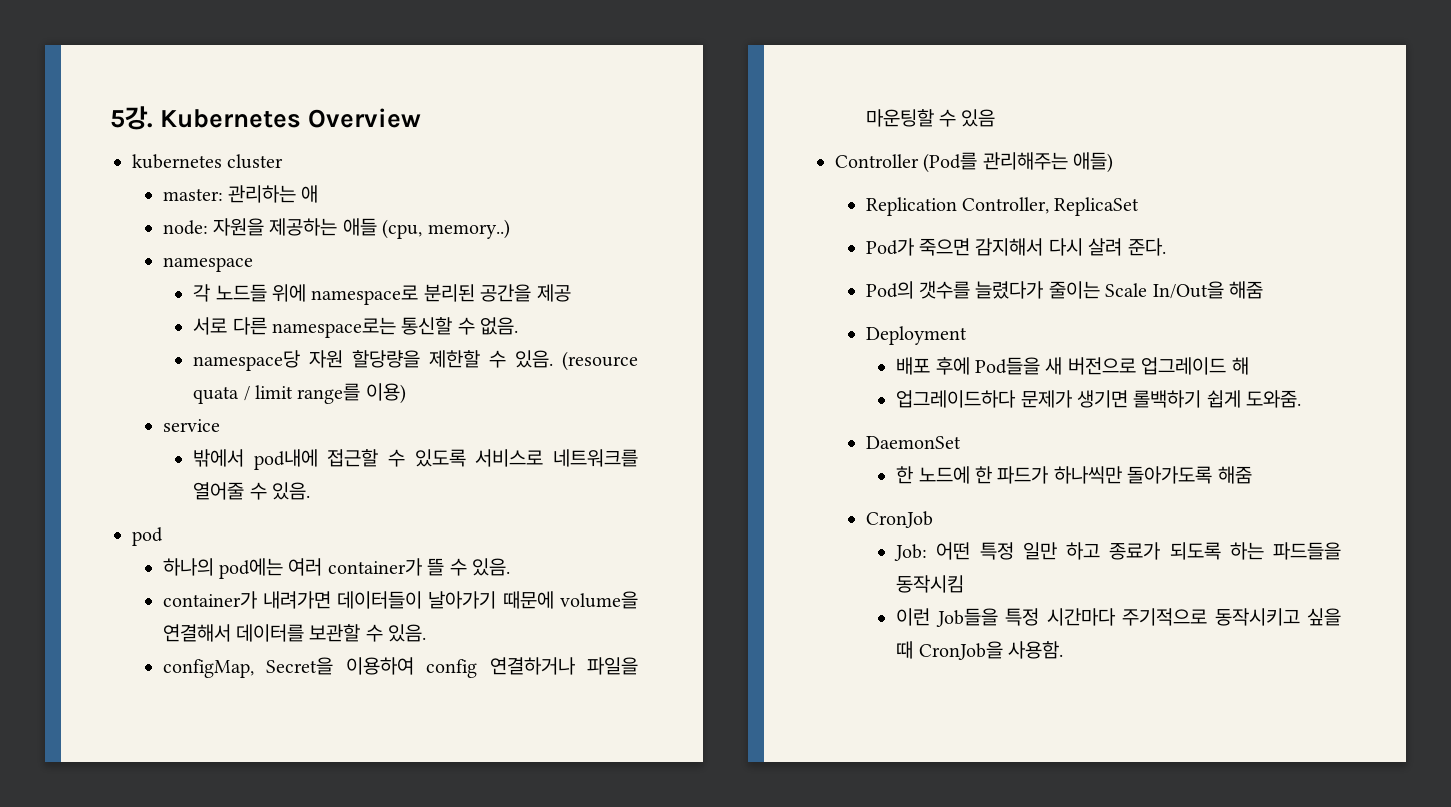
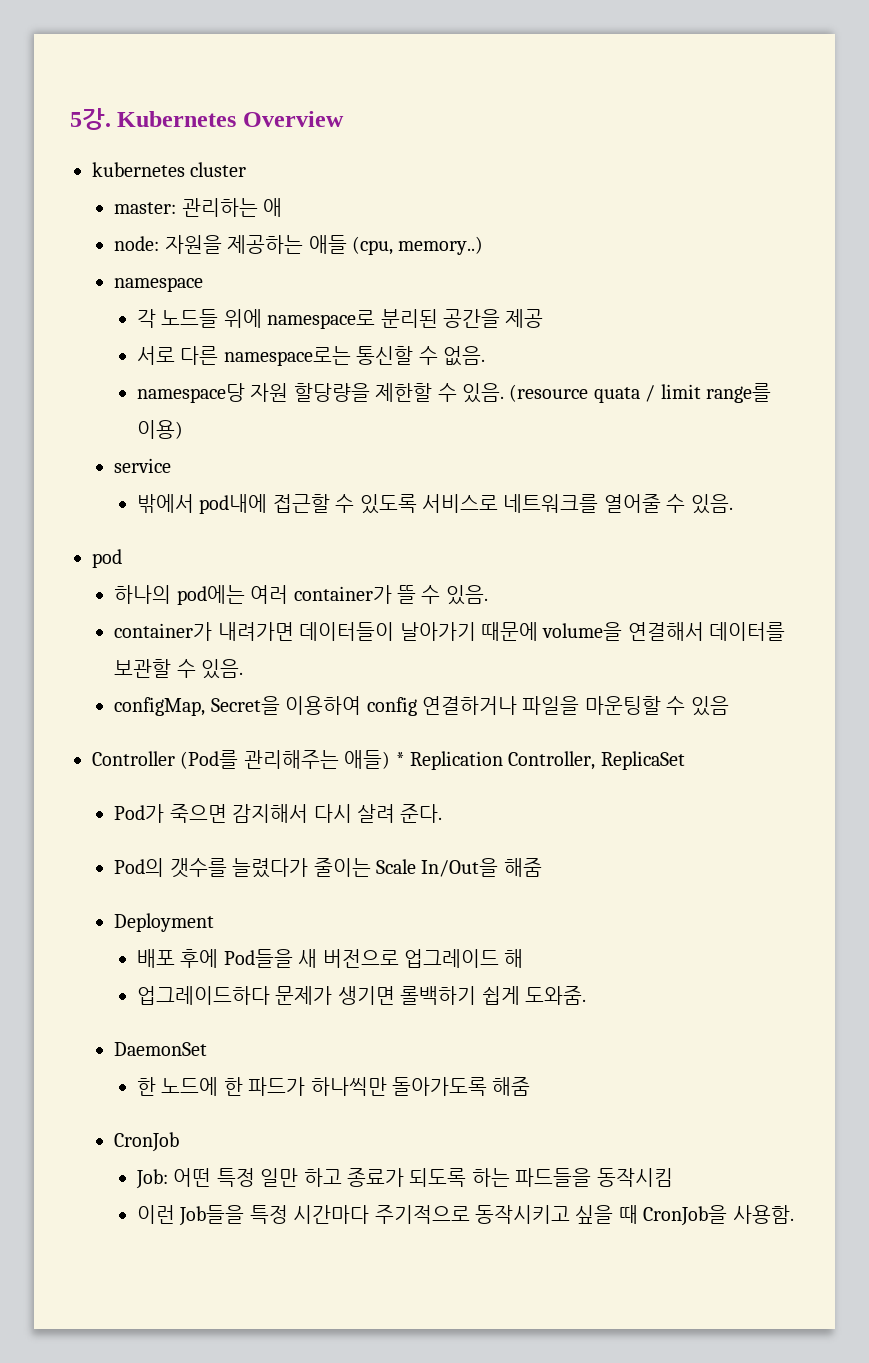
(1114, 162) // -> [395,752,405,766] *

